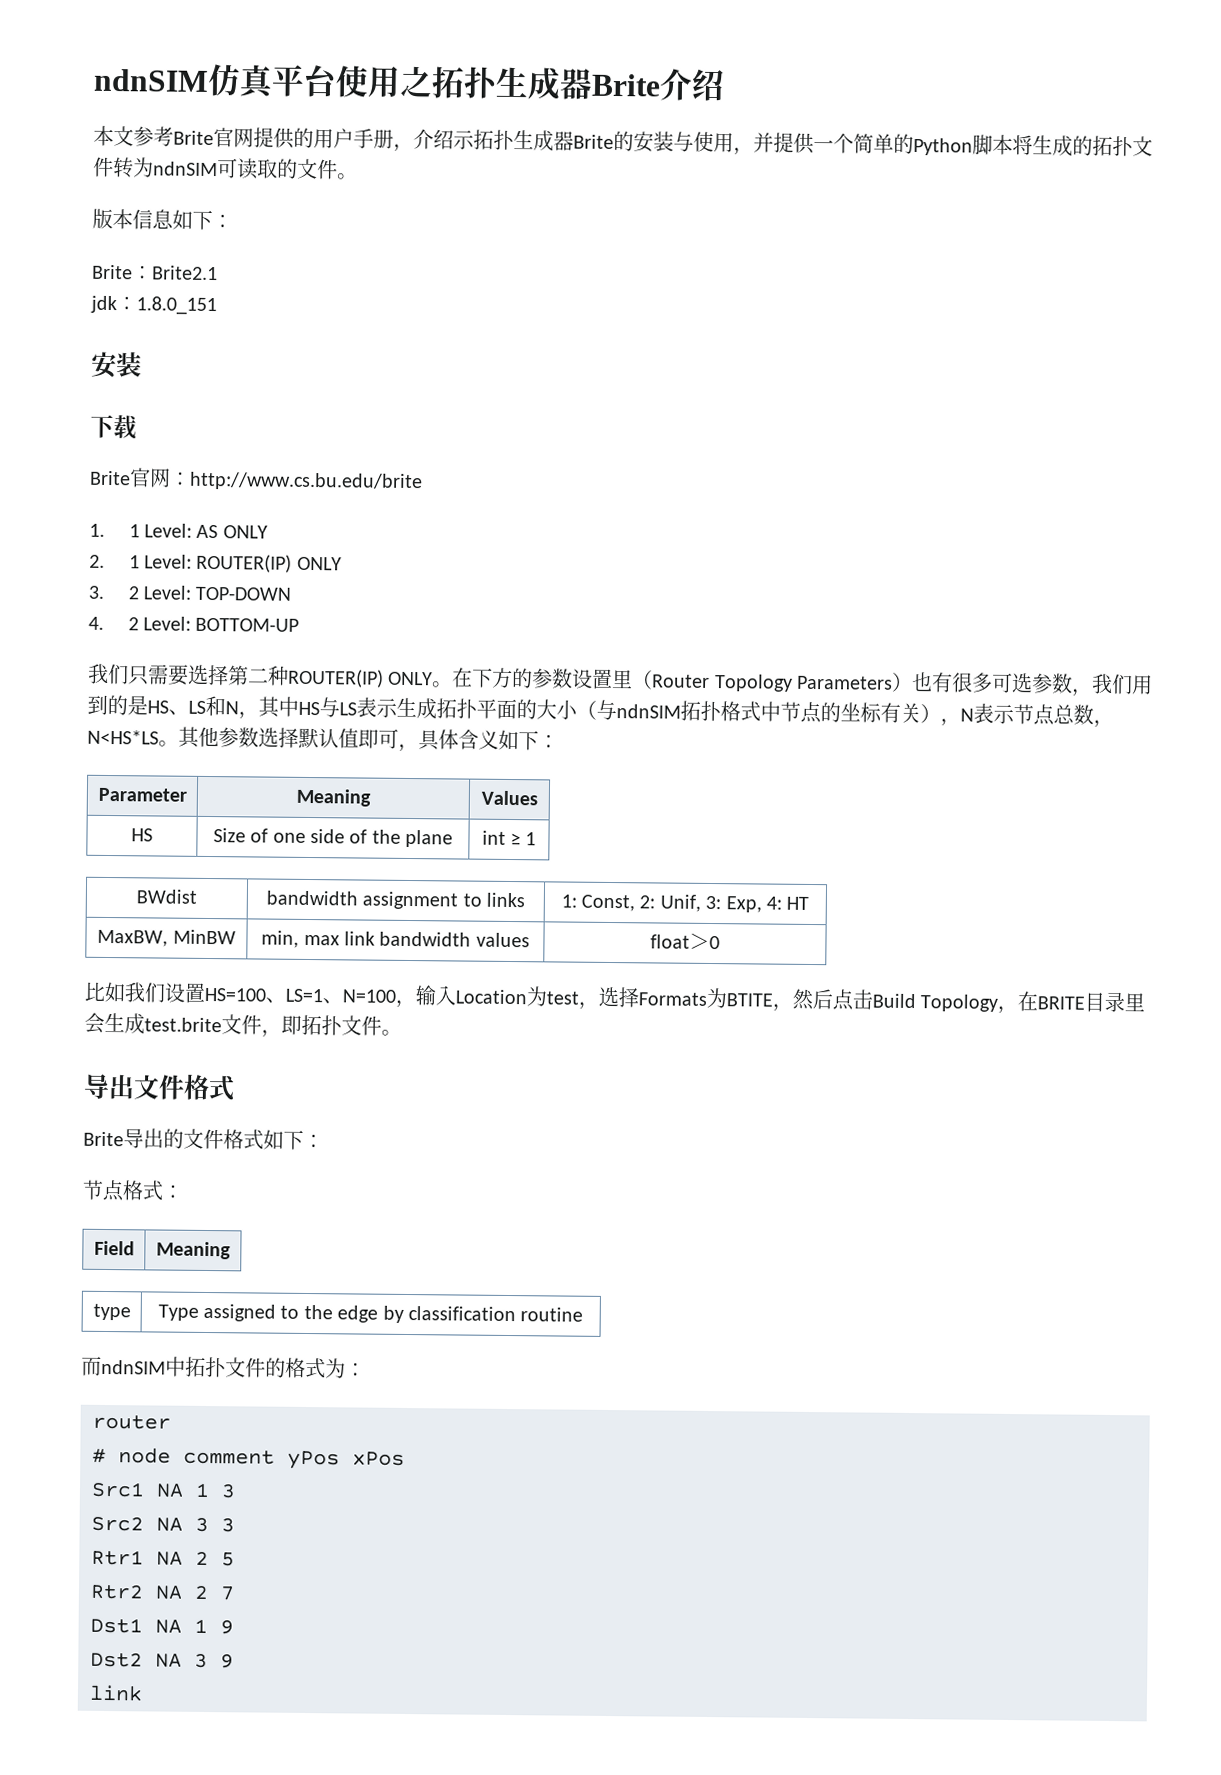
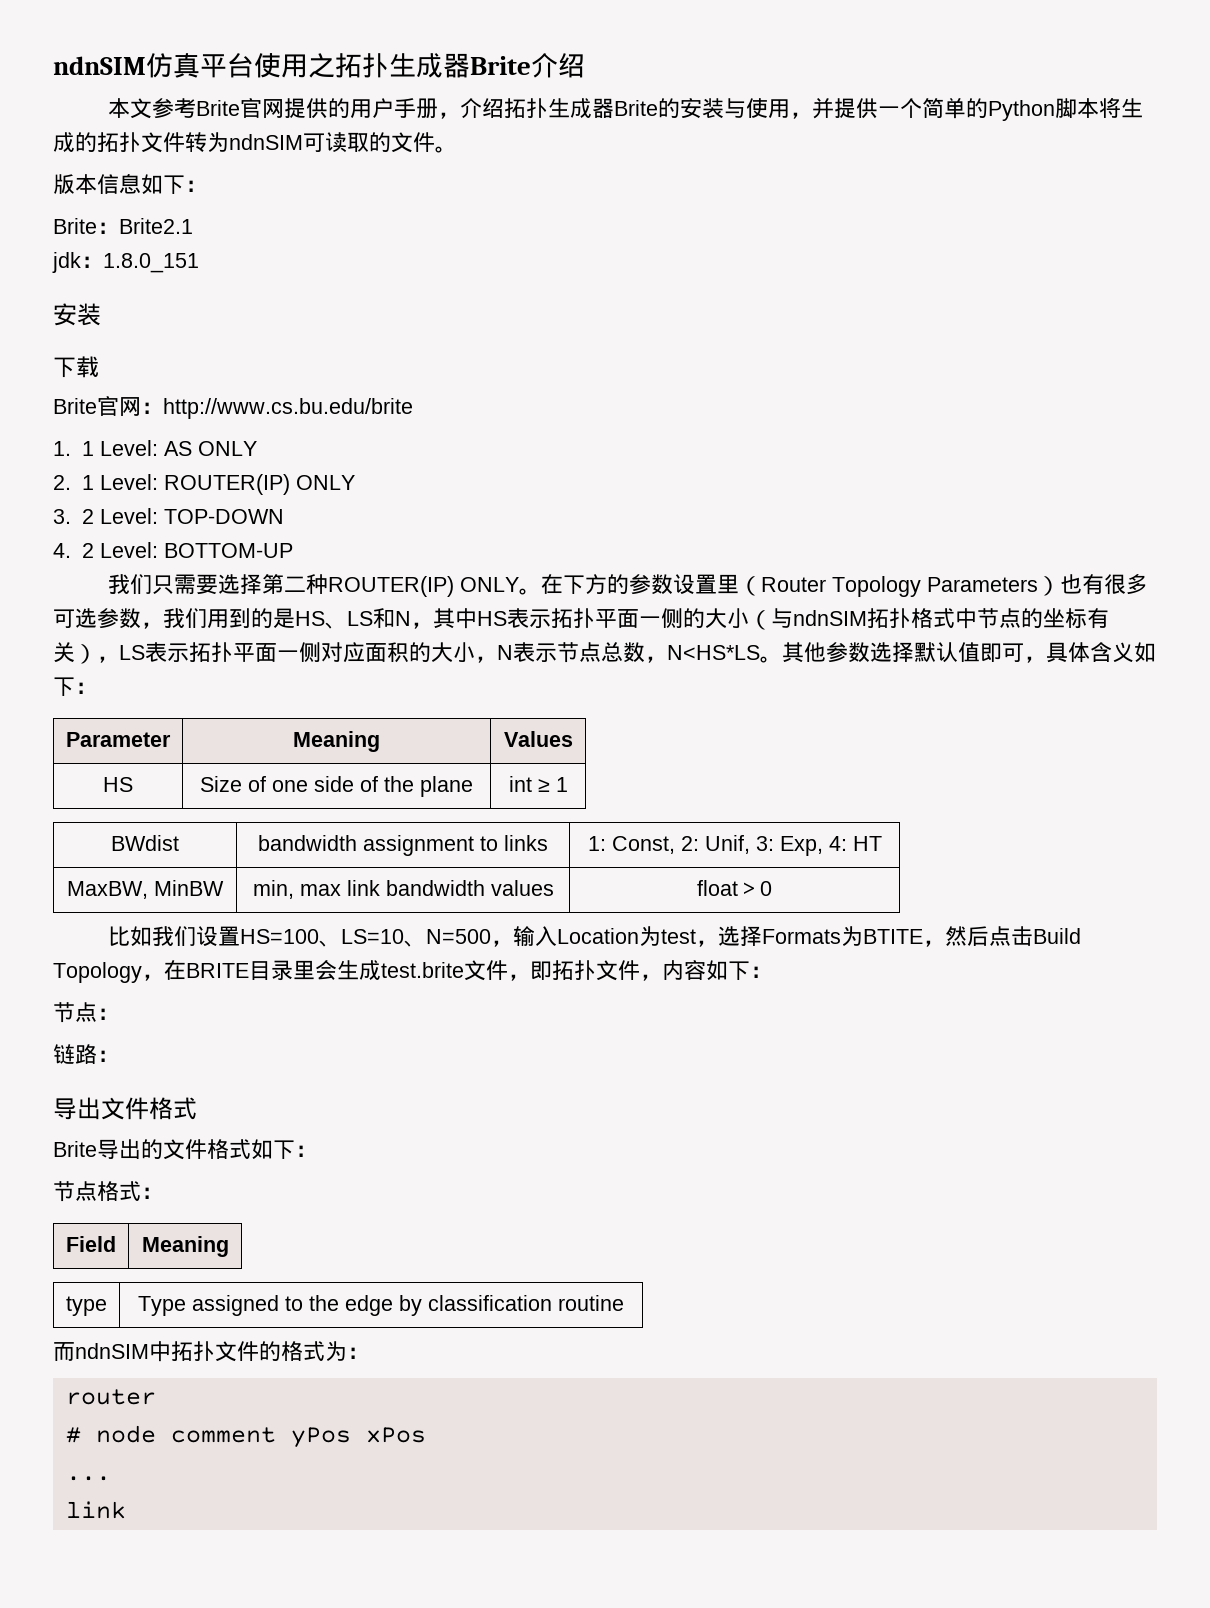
[453,130,475,150] 示 -> (505, 108) none
[319,697,517,720] 与LS表示生成拓扑平面 -> [507,608,683,628] 表示拓扑平面一侧
(961, 722) none -> [119,642,497,663] LS表示拓扑平面一侧对应面积的大小，
[285,988,396,1004] LS=1、N=100 -> [341,929,492,947] LS=10、N=500
[381,1029,402,1036] 。 -> [640,960,772,981] [53,1002,119,1023] [53,1044,119,1064] ，内容如下： // 节点： // 链路：
[91,1481,236,1499] [91,1516,235,1533] [91,1549,235,1567] [90,1584,235,1601] [90,1617,234,1635] [90,1652,234,1669] Src1 NA 1 3 // Src2 NA 3 3 // Rtr1 NA 2 5 // Rtr2 NA 2 7 // Dst1 NA 1 9 // Dst2 NA 3 9 -> [65,1476,111,1481] ...

